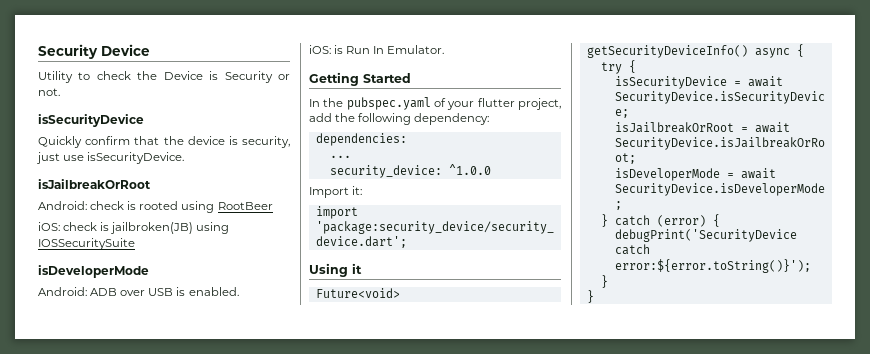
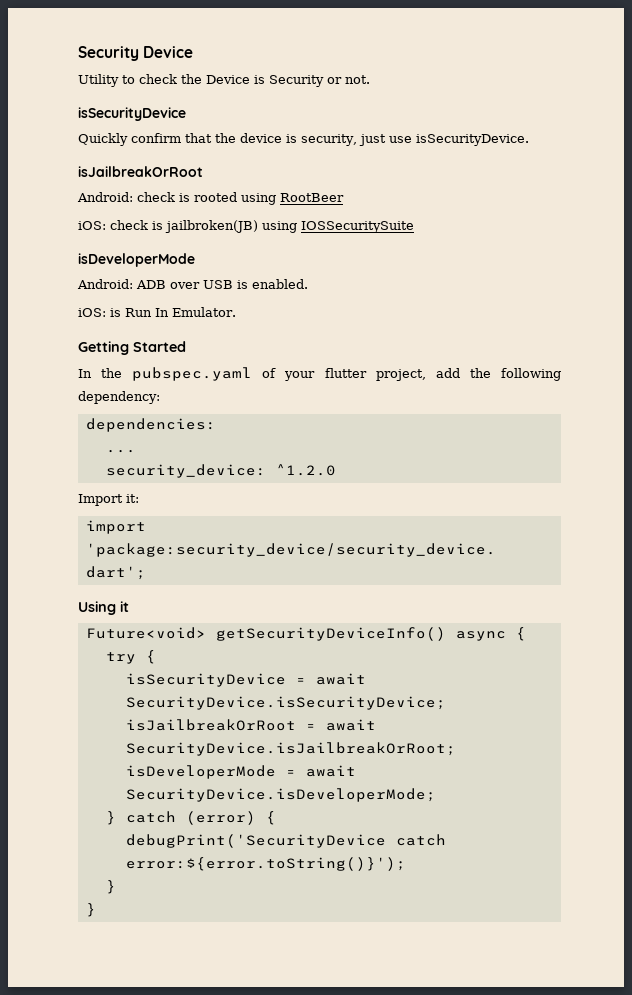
[448,164,491,175] ^1.0.0 -> [275,464,336,476] ^1.2.0

